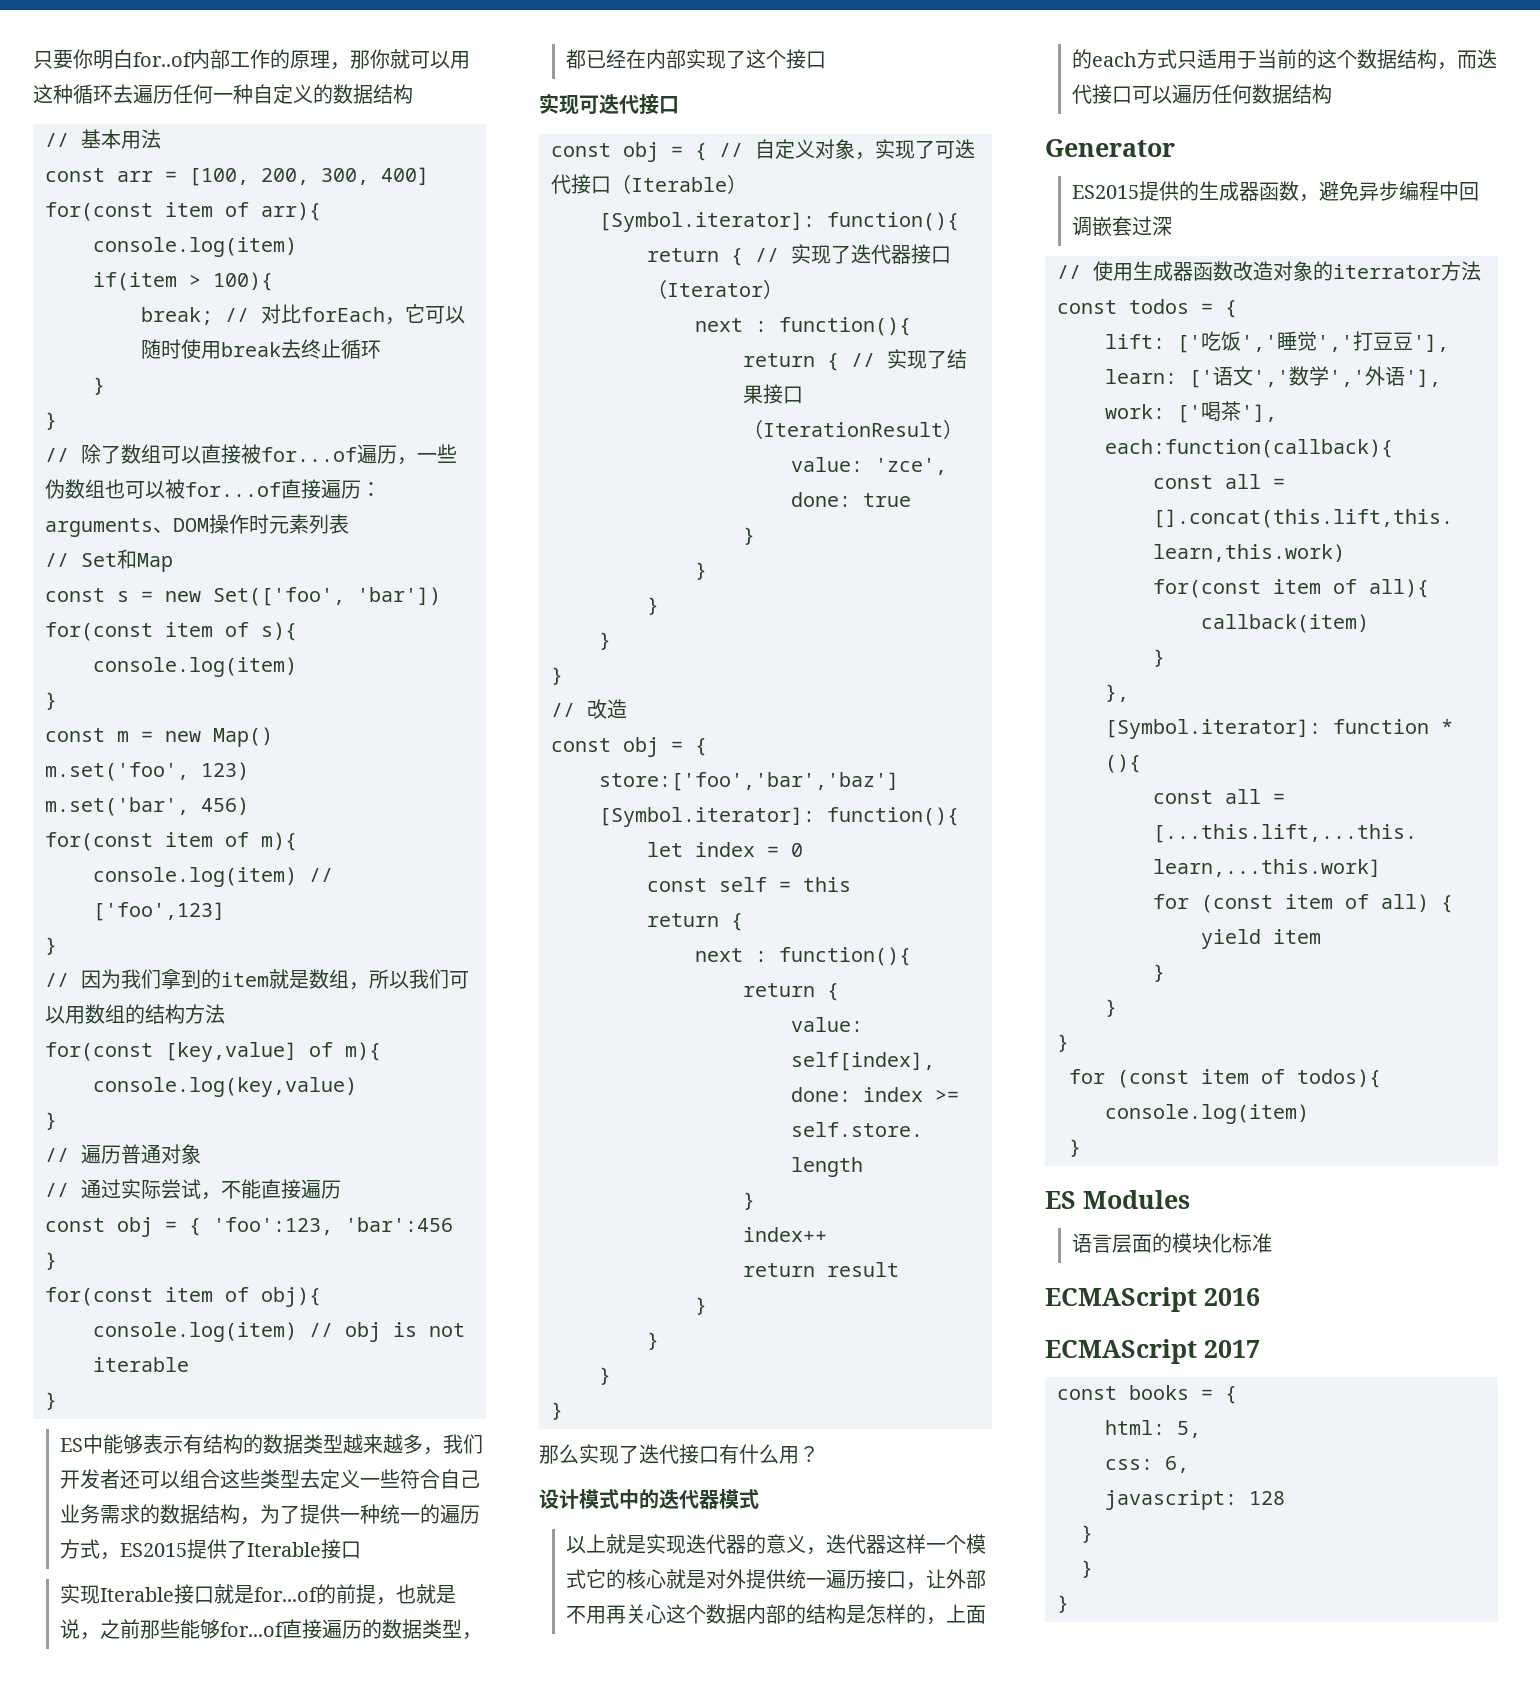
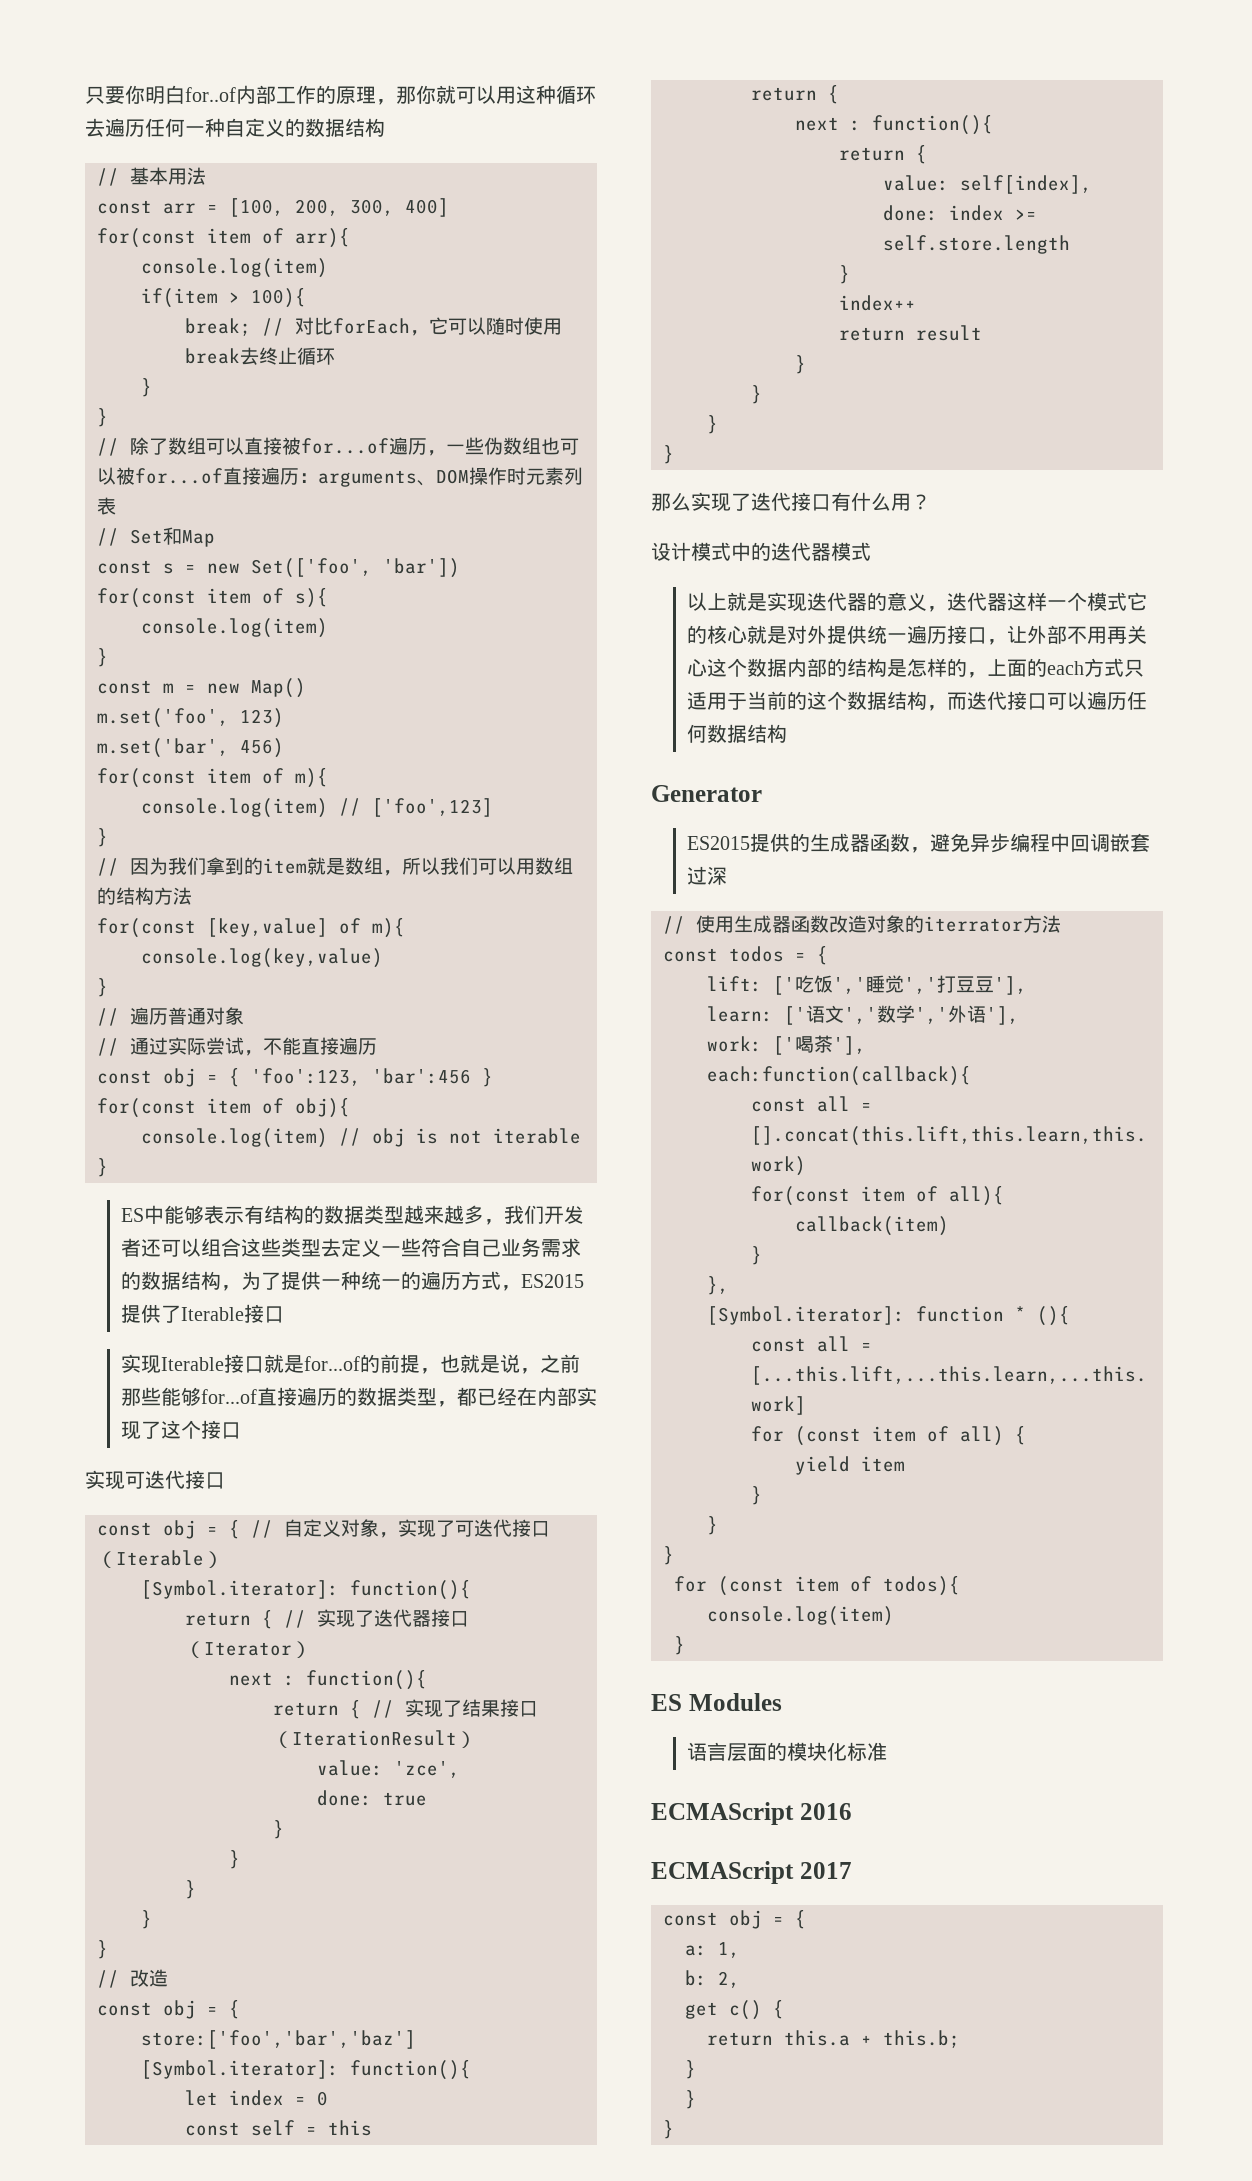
[1129,1385,1237,1404] [1105,1420,1201,1438] [1105,1456,1189,1473] [1105,1490,1285,1510] books = { // html: 5, // css: 6, // javascript: 128 -> [729,1910,806,1929] [685,1942,740,1958] [685,1970,740,1988] [685,2000,784,2020] [707,2030,960,2048] obj = { // a: 1, // b: 2, // get c() { // return this.a + this.b;

